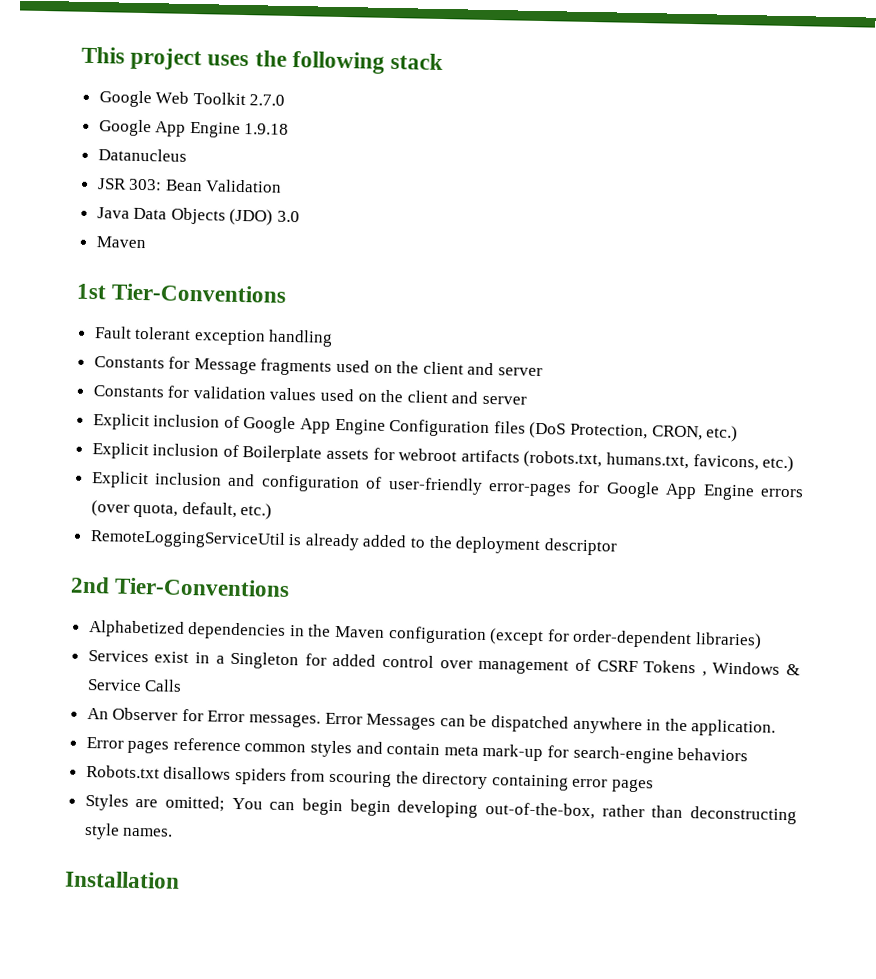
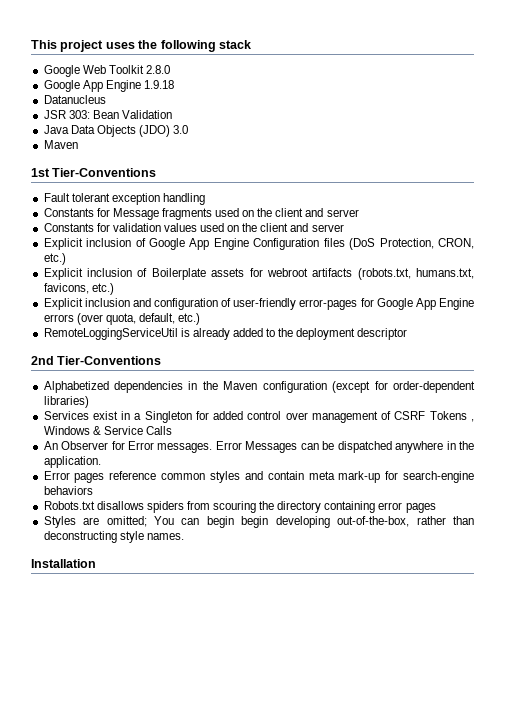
[249,94,286,106] 2.7.0 -> [145,65,170,74] 2.8.0

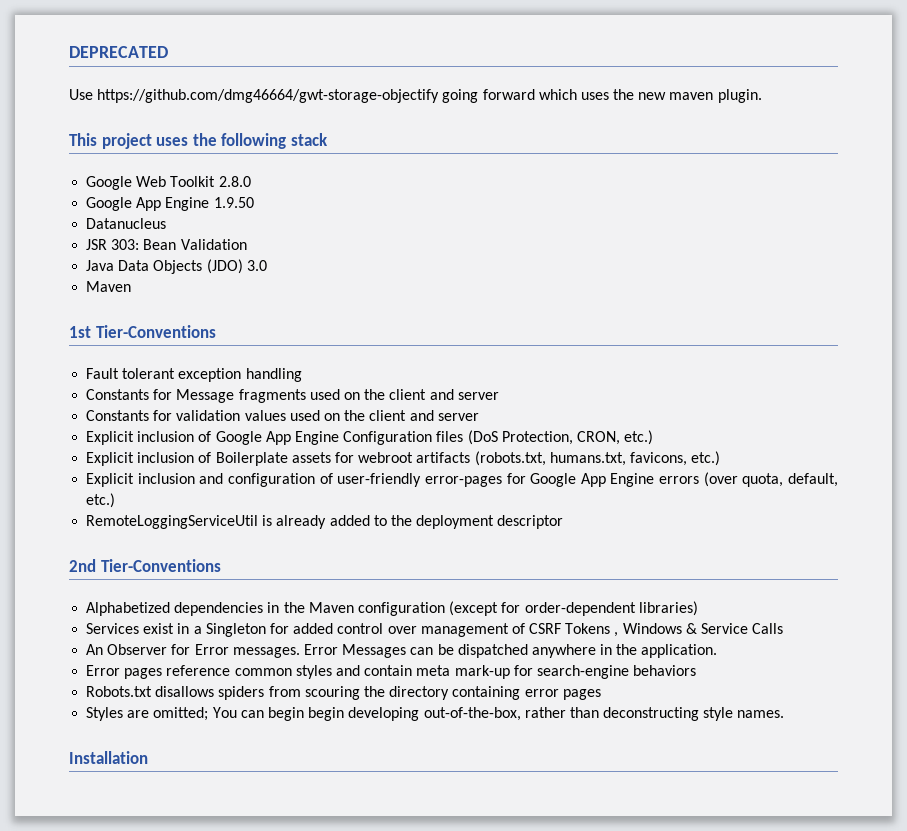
(31, 44) none -> [69,46,168,58] [69,89,762,103] DEPRECATED // Use https://github.com/dmg46664/gwt-storage-objectify going forward which uses the new maven plugin. //
[143,80,174,89] 1.9.18 -> [213,197,254,208] 1.9.50

